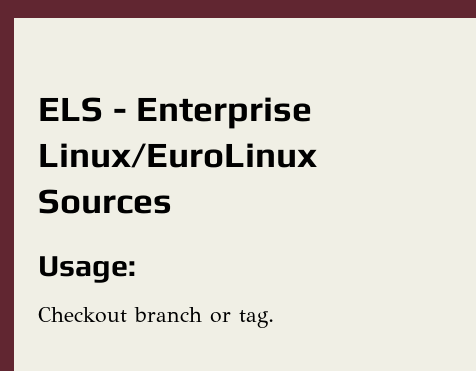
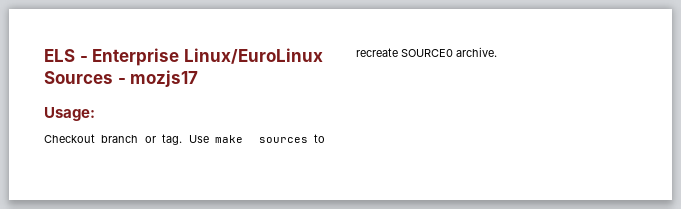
(172, 201) none -> [117,70,199,87] - mozjs17
(274, 319) none -> [188,134,325,143] [356,47,497,57] Use make sources to recreate SOURCE0 archive.

